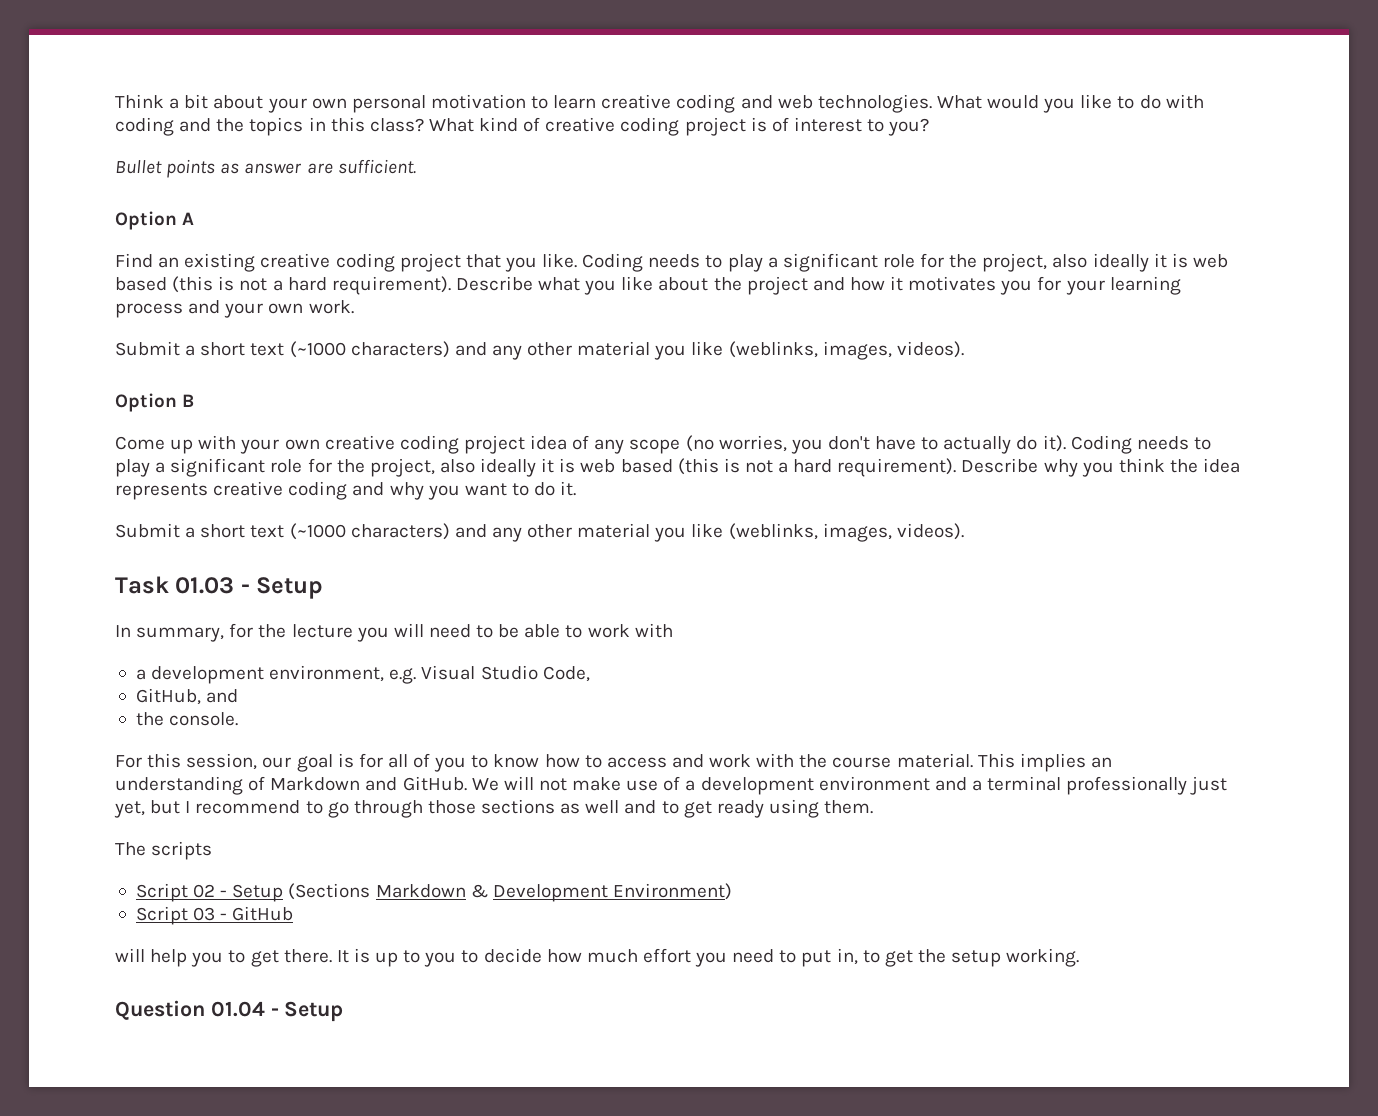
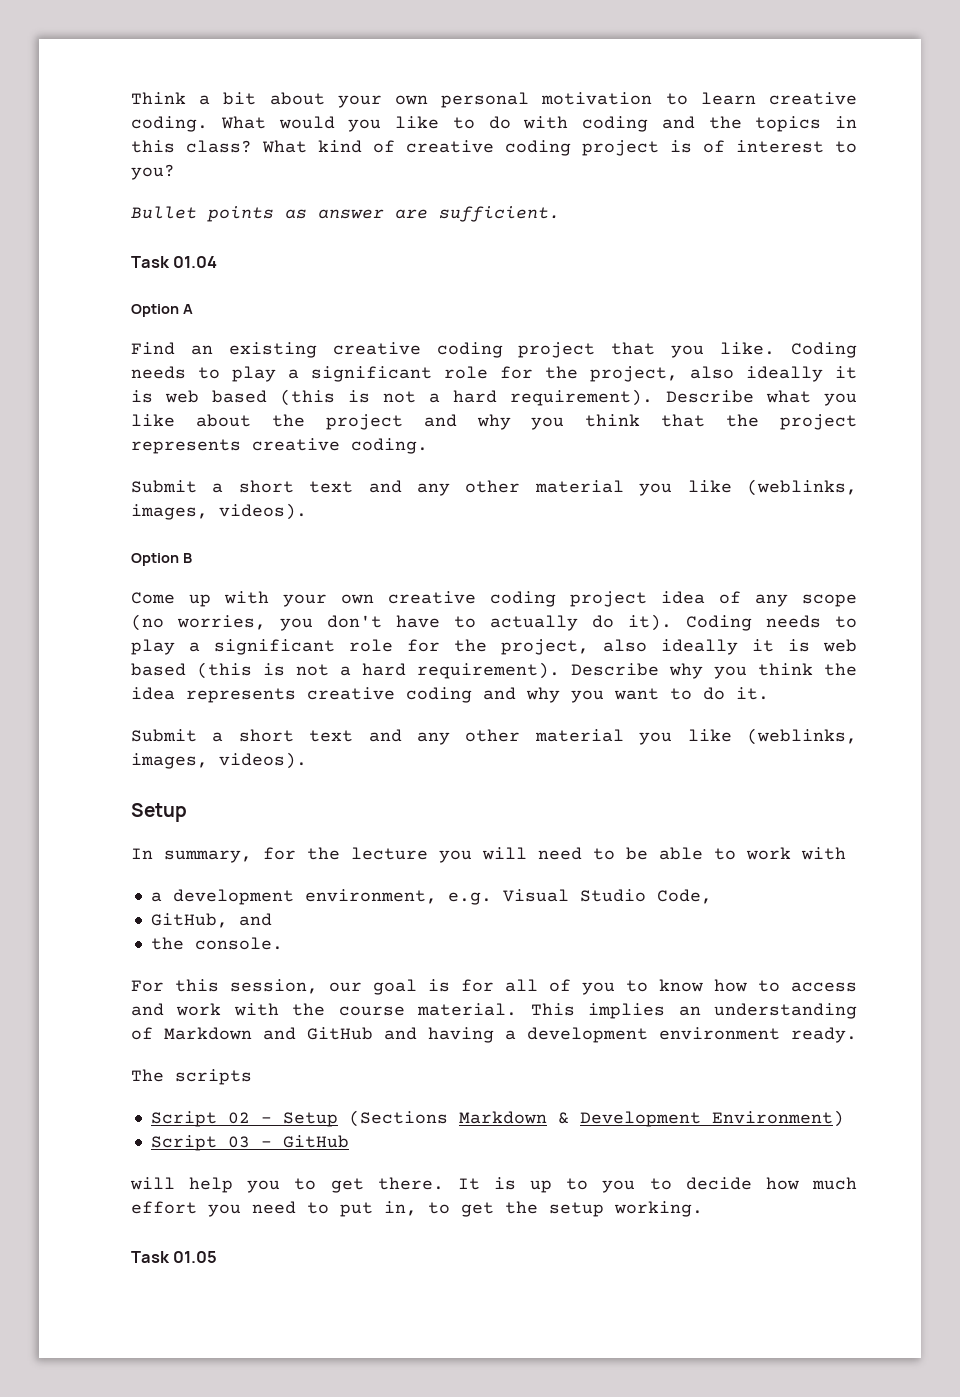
[676,94,932,113] coding and web technologies. -> [131,116,208,132] coding.
(416, 166) none -> [131,256,218,268] // Task 01.04
[849,276,1181,295] [115,300,354,318] [115,341,450,358] how it motivates you for your learning process and your own work. // Submit a short text (~1000 characters) -> [476,414,857,430] [131,438,428,454] [131,480,354,493] why you think that the project represents creative coding. // Submit a short text
[289,523,964,542] [115,576,250,594] (~1000 characters) and any other material you like (weblinks, images, videos). // Task 01.03 - -> [368,728,857,745] [131,752,307,769] and any other material you like (weblinks, images, videos). //
[402,776,1228,795] [114,799,874,818] GitHub. We will not make use of a development environment and a terminal professionally just yet, but I recommend to go through those sections as well and to get ready using them. -> [307,1027,857,1043] GitHub and having a development environment ready.
[115,1000,344,1022] Question 01.04 - Setup -> [131,1251,218,1263] Task 01.05

